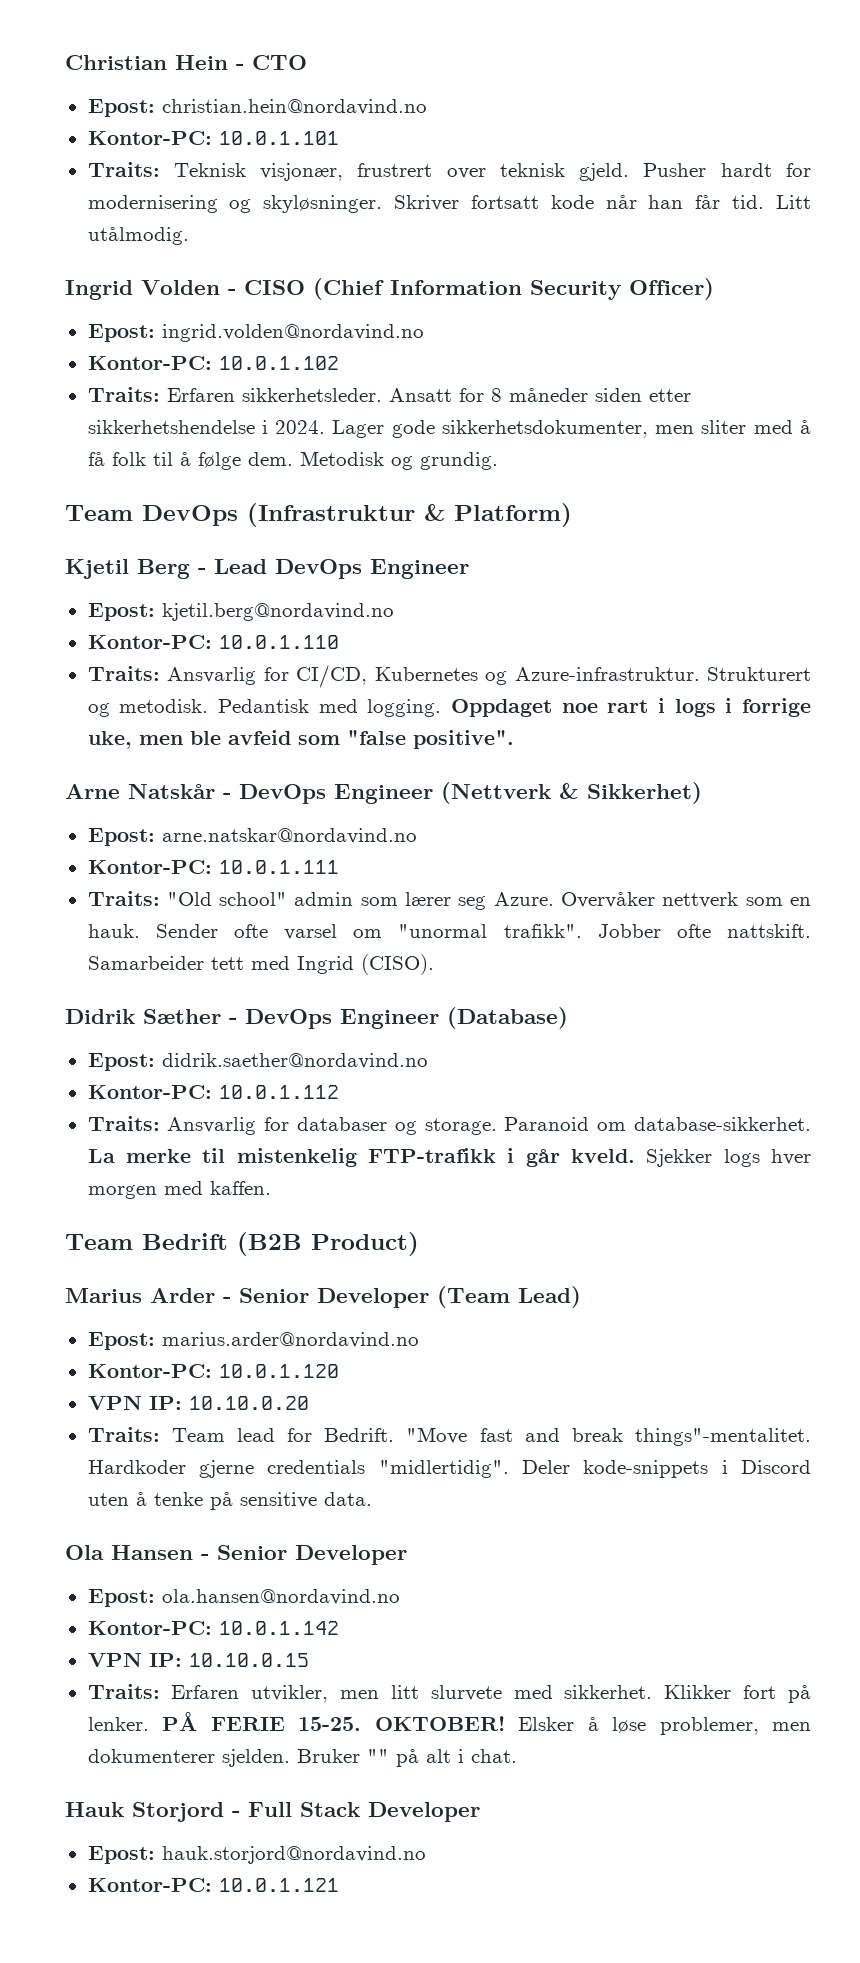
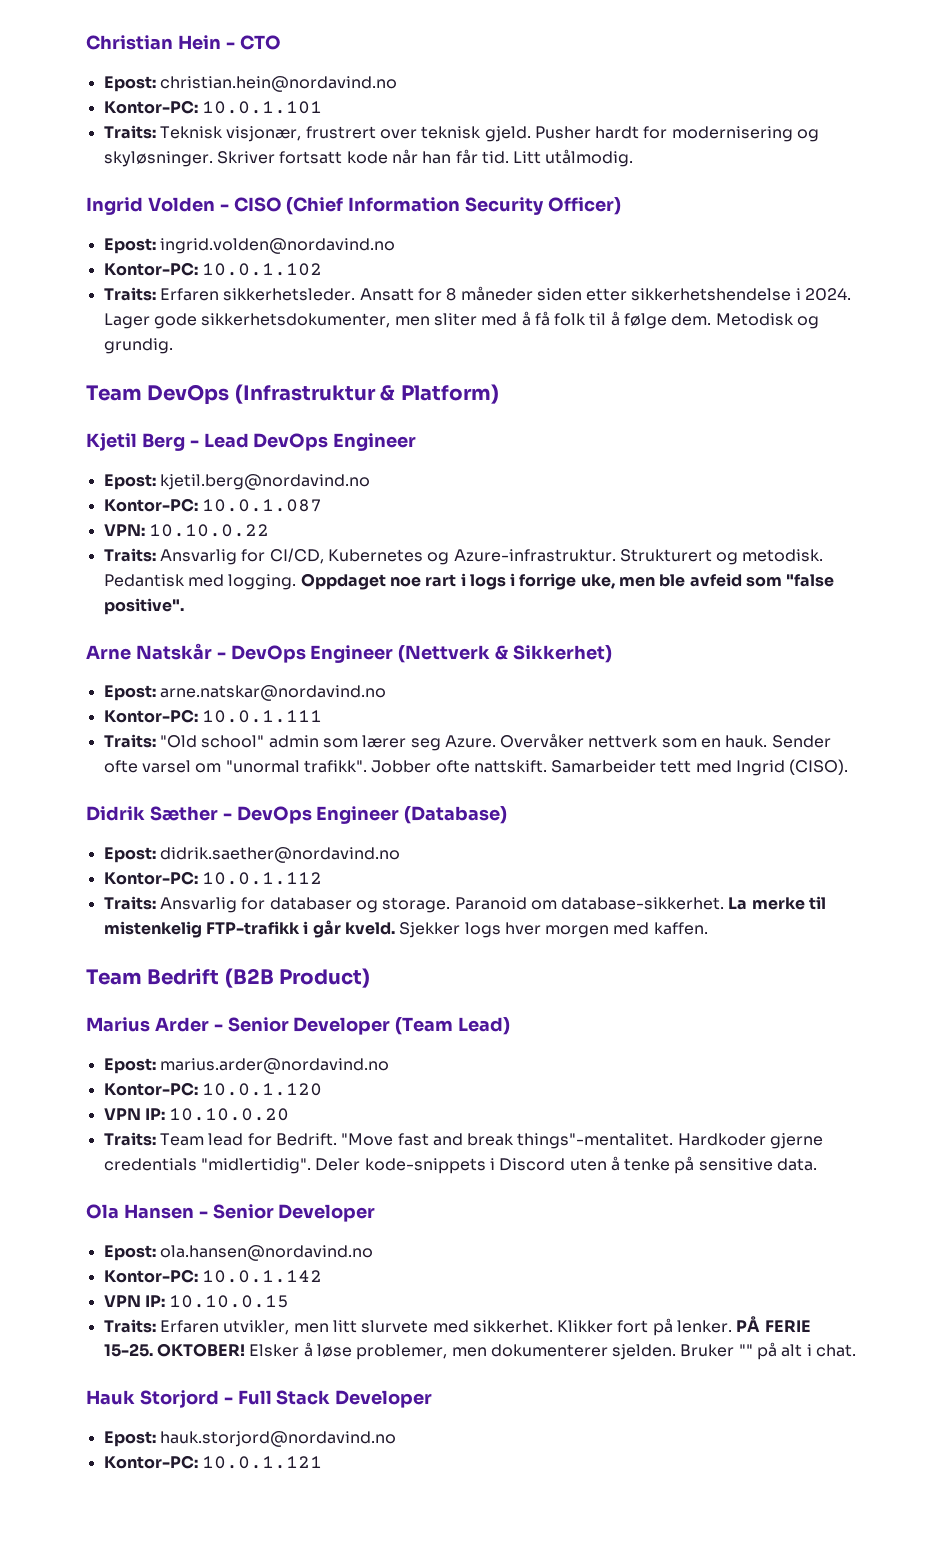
[218,635,339,649] 10.0.1.110 -> [201,499,322,512] [103,524,269,537] 10.0.1.087 // VPN: 10.10.0.22

